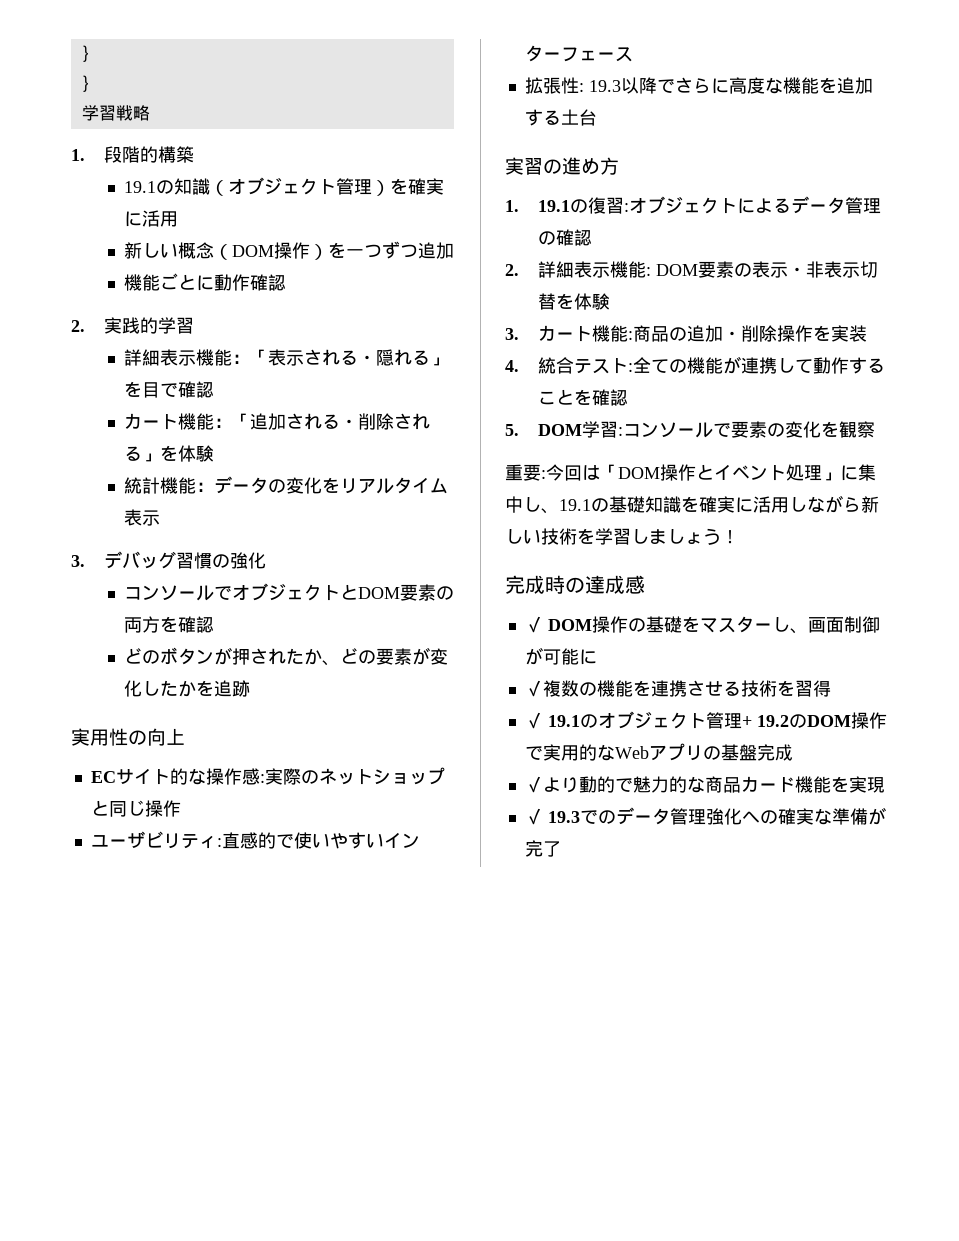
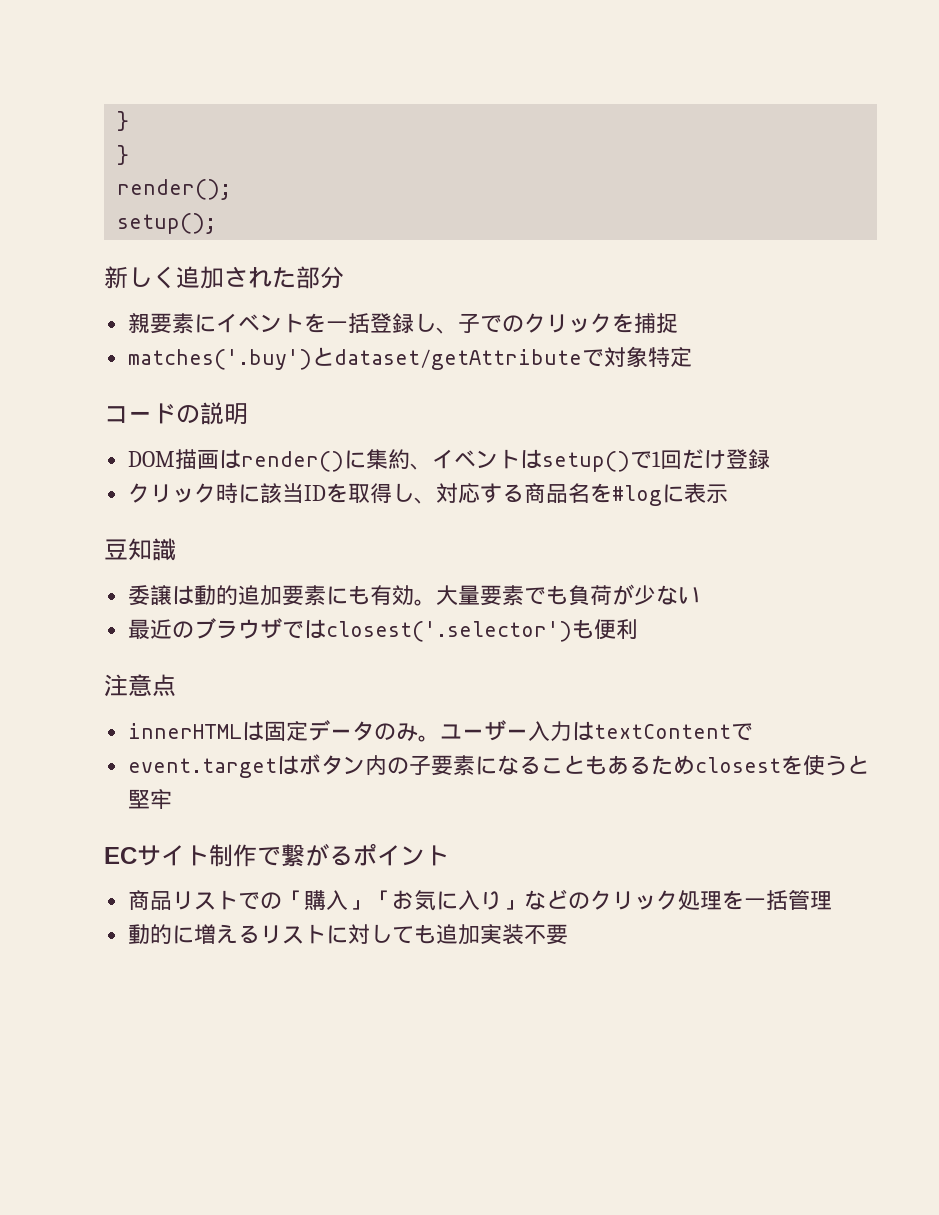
[81,105,150,121] [71,146,195,163] [123,177,444,196] [123,210,178,227] [123,241,454,260] [123,273,286,291] [71,317,195,334] [123,349,448,366] [123,381,214,398] [123,413,430,430] [123,445,214,462] [123,476,448,494] [123,509,160,526] [71,551,267,569] [123,583,454,601] [123,616,214,633] [123,647,448,666] [123,680,250,697] [71,728,185,746] [90,767,445,785] [90,800,181,817] [90,831,420,849] [524,45,633,62] [524,77,873,94] [524,109,597,126] [505,157,619,175] [505,196,882,214] [538,229,593,246] [505,261,879,278] [538,293,611,310] [505,325,868,342] [505,356,886,374] [538,389,629,406] [505,421,876,438] [505,464,876,481] [505,495,879,514] [505,528,739,545] [505,575,645,594] [524,616,880,634] [524,647,597,665] [524,680,831,697] [524,711,887,729] [524,743,793,761] [524,776,885,793] [524,807,886,825] [524,840,561,857] 学習戦略 // 1.段階的構築 // 19.1の知識（オブジェクト管理）を確実に活用 // 新しい概念（DOM操作）を一つずつ追加 // 機能ごとに動作確認 // 2.実践的学習 // 詳細表示機能：「表示される・隠れる」を目で確認 // カート機能：「追加される・削除される」を体験 // 統計機能：データの変化をリアルタイム表示 // 3.デバッグ習慣の強化 // コンソールでオブジェクトとDOM要素の両方を確認 // どのボタンが押されたか、どの要素が変化したかを追跡 // 実用性の向上 // ECサイト的な操作感:実際のネットショップと同じ操作 // ユーザビリティ:直感的で使いやすいインターフェース // 拡張性: 19.3以降でさらに高度な機能を追加する土台 // 実習の進め方 // 1. 19.1の復習:オブジェクトによるデータ管理の確認 // 2.詳細表示機能: DOM要素の表示・非表示切替を体験 // 3.カート機能:商品の追加・削除操作を実装 // 4.統合テスト:全ての機能が連携して動作することを確認 // 5. DOM学習:コンソールで要素の変化を観察 // 重要:今回は「DOM操作とイベント処理」に集中し、19.1の基礎知識を確実に活用しながら新しい技術を学習しましょう！ // 完成時の達成感 // ✓ DOM操作の基礎をマスターし、画面制御が可能に // ✓複数の機能を連携させる技術を習得 // ✓ 19.1のオブジェクト管理+ 19.2のDOM操作で実用的なWebアプリの基盤完成 // ✓より動的で魅力的な商品カード機能を実現 // ✓ 19.3でのデータ管理強化への確実な準備が完了 -> [117,179,232,200] [117,213,217,234] [104,266,344,289] [128,312,679,334] [128,346,693,370] [104,402,248,425] [128,449,771,472] [128,483,729,506] [104,538,176,561] [128,584,701,606] [128,618,639,642] [104,674,176,697] [128,720,754,742] [128,754,870,778] [128,789,173,809] [104,843,449,867] [128,889,833,911] [128,924,569,945] render(); // setup(); // 新しく追加された部分 // 親要素にイベントを一括登録し、子でのクリックを捕捉 // matches('.buy')とdataset/getAttributeで対象特定 // コードの説明 // DOM描画はrender()に集約、イベントはsetup()で1回だけ登録 // クリック時に該当IDを取得し、対応する商品名を#logに表示 // 豆知識 // 委譲は動的追加要素にも有効。大量要素でも負荷が少ない // 最近のブラウザではclosest('.selector')も便利 // 注意点 // innerHTMLは固定データのみ。ユーザー入力はtextContentで // event.targetはボタン内の子要素になることもあるためclosestを使うと堅牢 // ECサイト制作で繋がるポイント // 商品リストでの「購入」「お気に入り」などのクリック処理を一括管理 // 動的に増えるリストに対しても追加実装不要

